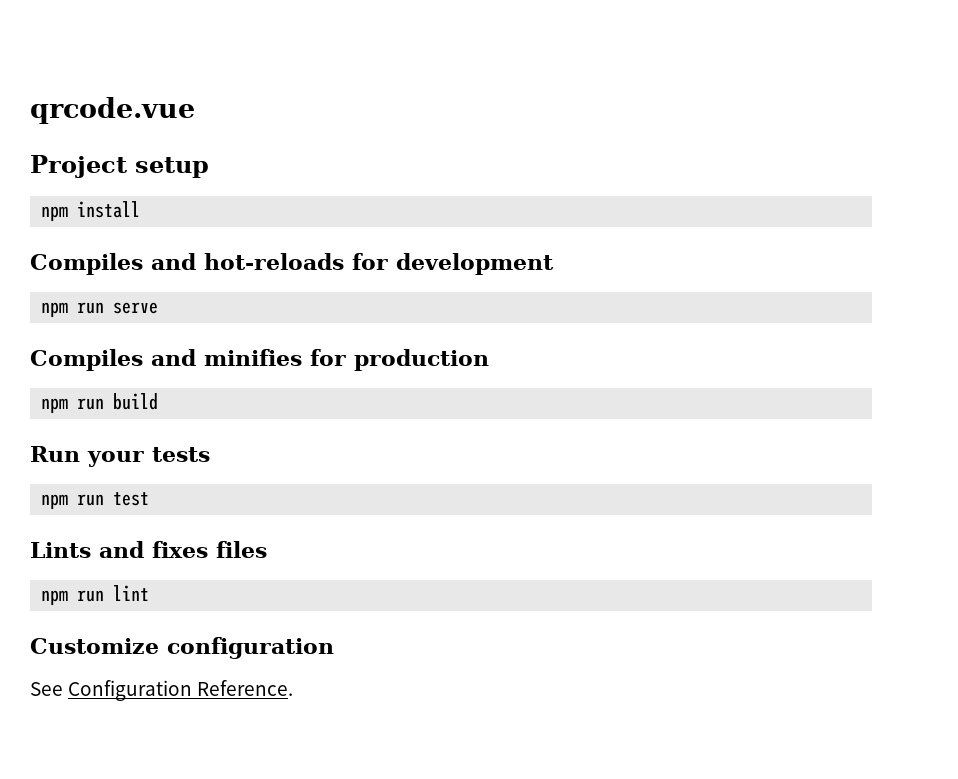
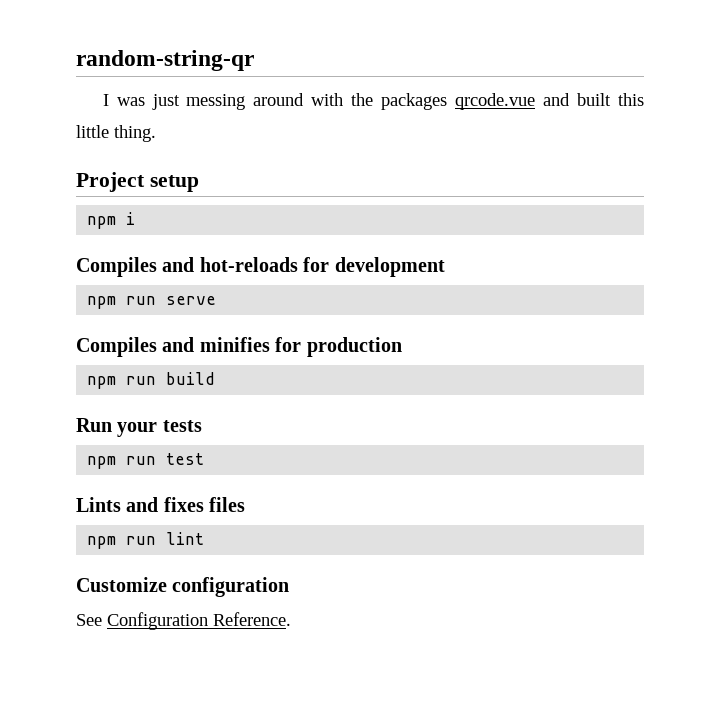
[30,97,195,124] qrcode.vue -> [76,50,254,71] [102,93,644,110] [76,125,156,142] random-string-qr // I was just messing around with the packages qrcode.vue and built this little thing.
[77,201,141,218] install -> [126,212,136,225] i

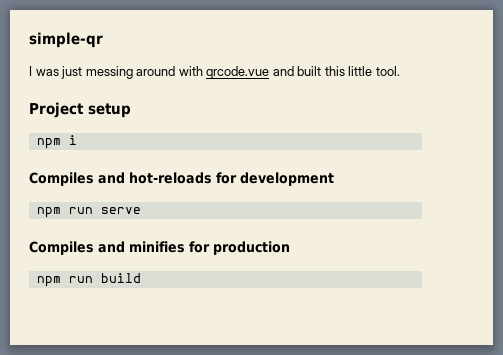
[76,50,254,71] random-string-qr -> [29,32,103,48] simple-qr
[351,93,448,110] the packages -> (203, 71) none
[114,125,156,142] thing. -> [375,66,400,76] tool.
[76,418,202,437] [87,453,205,469] [76,497,246,512] [87,532,205,549] [76,577,290,597] [76,612,291,630] // Run your tests // npm run test // Lints and fixes files // npm run lint // Customize configuration // See Configuration Reference. -> (141, 278) none

